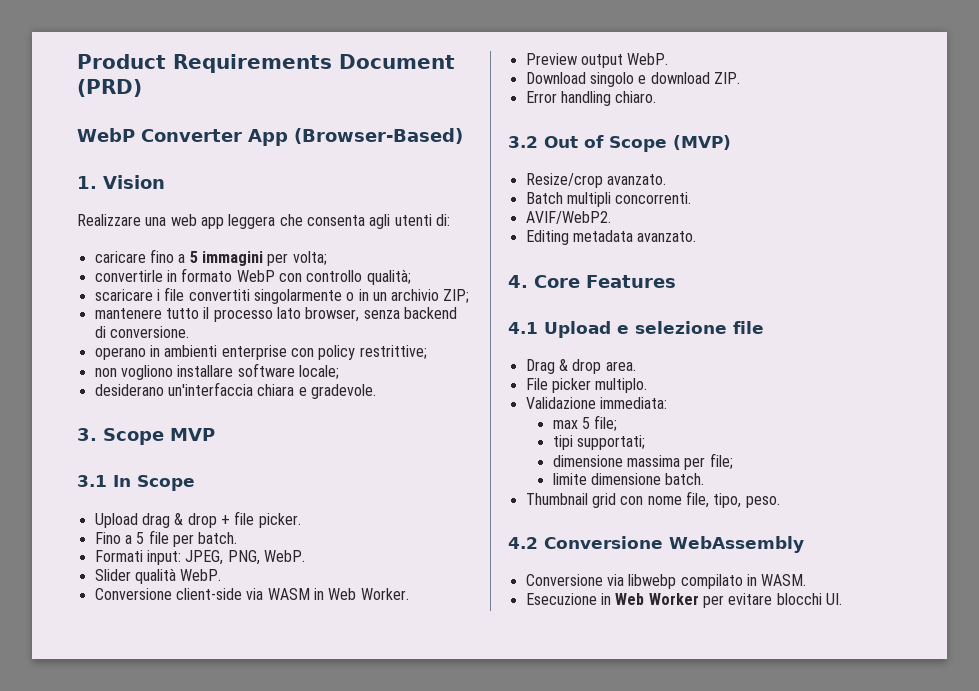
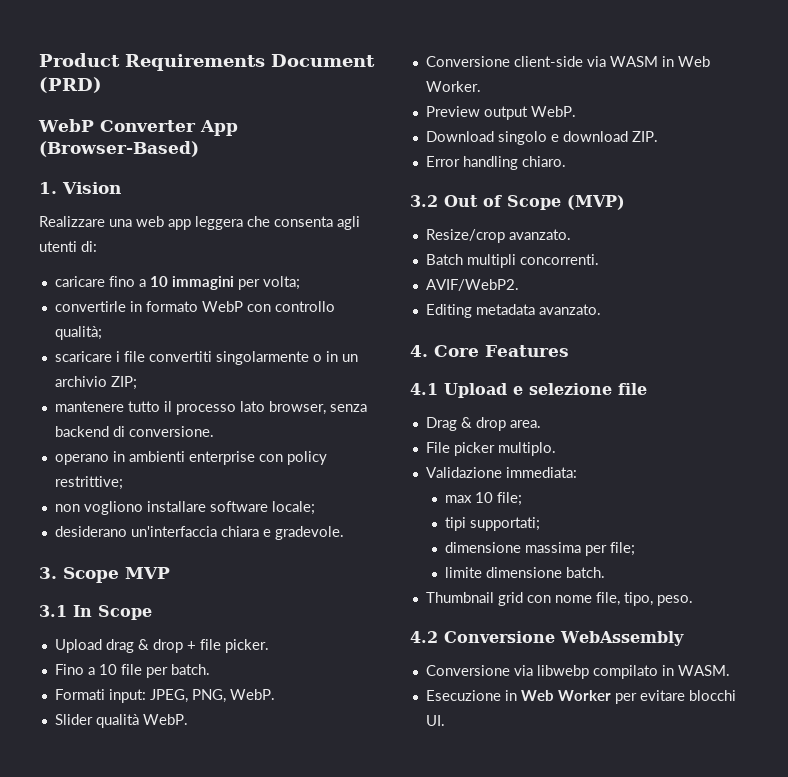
[189,251,198,263] 5 -> [149,276,168,287] 10
[136,532,145,544] 5 -> [98,664,117,675] 10
[581,417,590,429] 5 -> [475,492,494,503] 10

